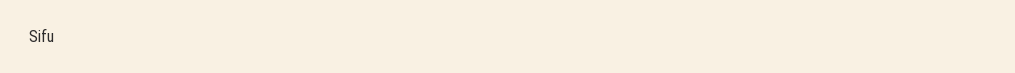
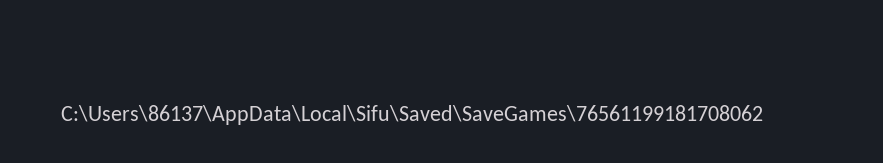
[29,28,54,42] Sifu -> [61,105,763,125] C:\Users\86137\AppData\Local\Sifu\Saved\SaveGames\76561199181708062

